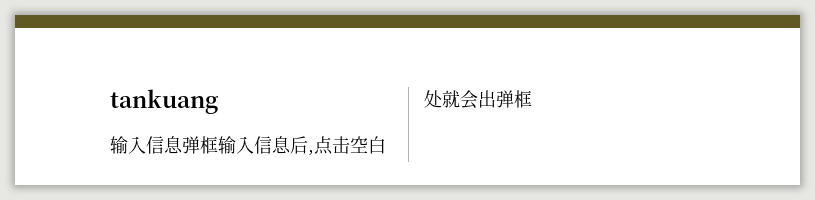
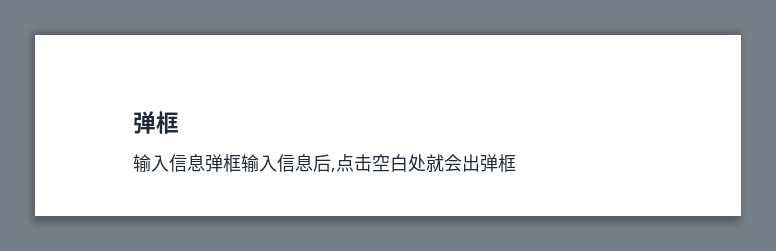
[110,89,218,114] tankuang -> [133,111,179,134] 弹框

